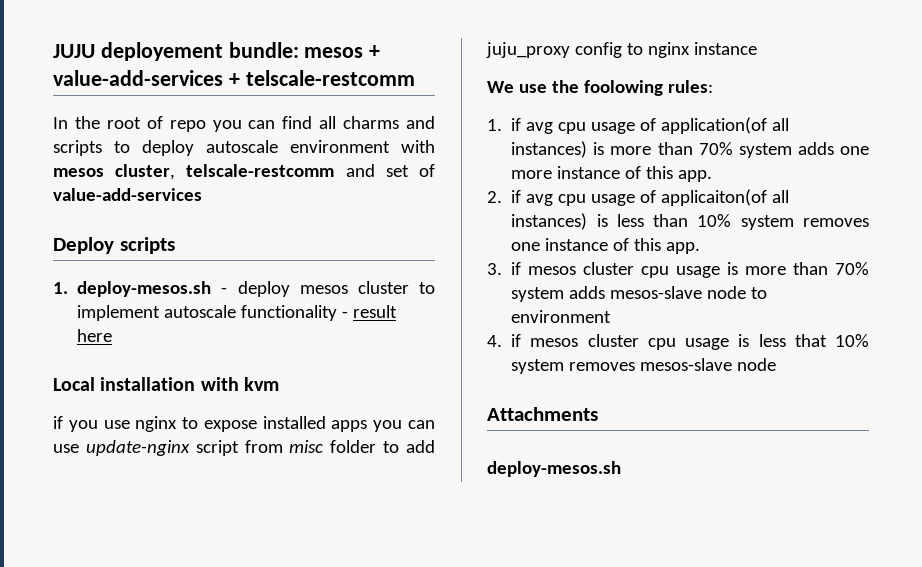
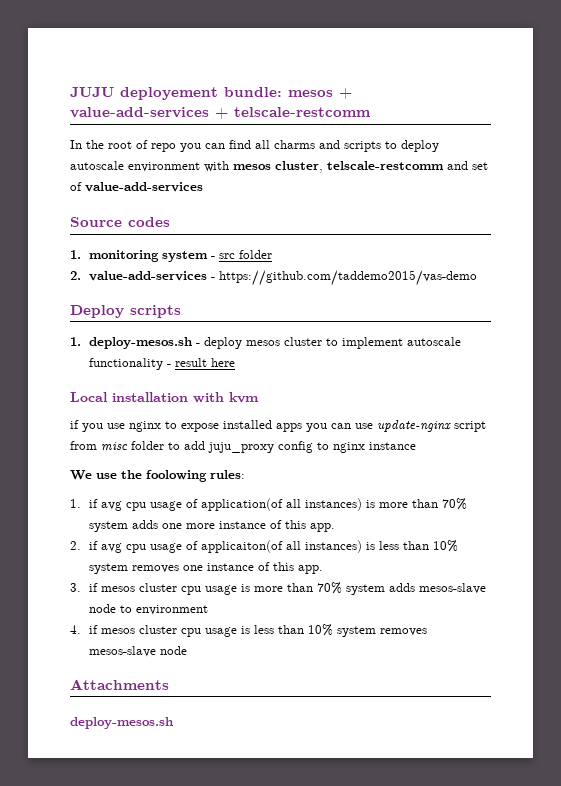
(202, 194) none -> [70,217,170,227] [70,250,272,262] [70,270,477,286] // Source codes // 1. monitoring system - src folder // 2. value-add-services - https://github.com/taddemo2015/vas-demo
[794,334,827,347] that -> [277,625,304,634] than

